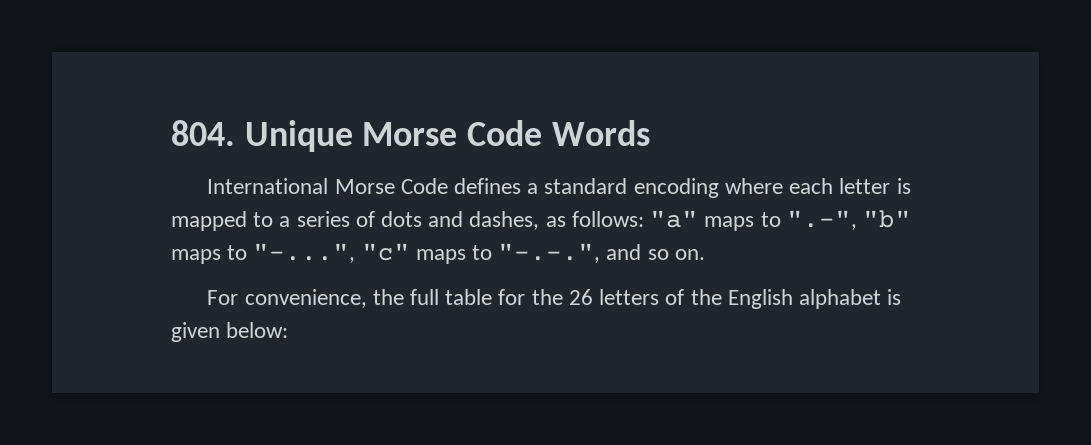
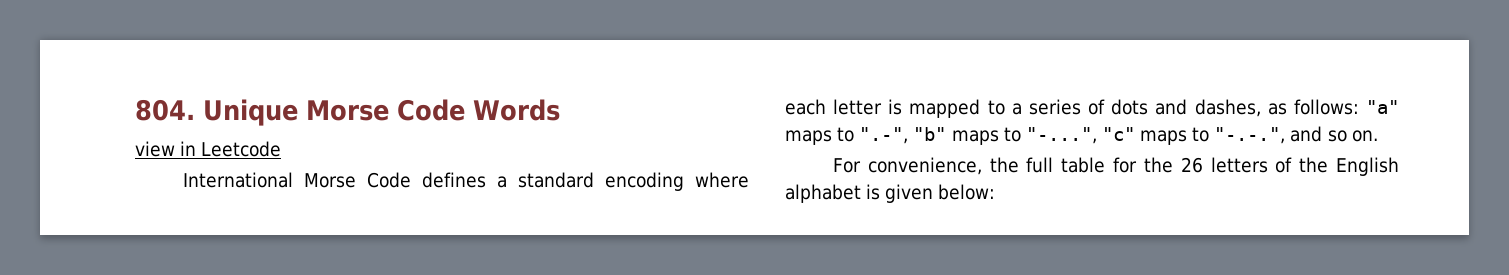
(650, 133) none -> [135,141,282,157] // view in Leetcode

